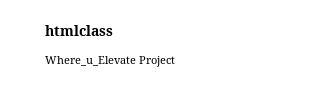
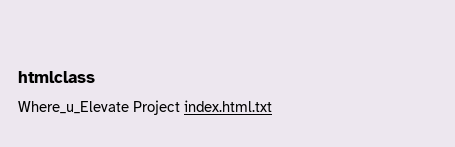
(175, 61) none -> [184,100,272,112] index.html.txt

